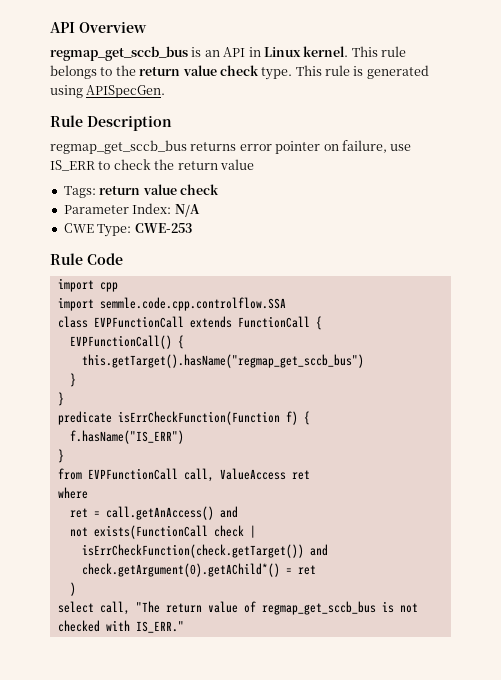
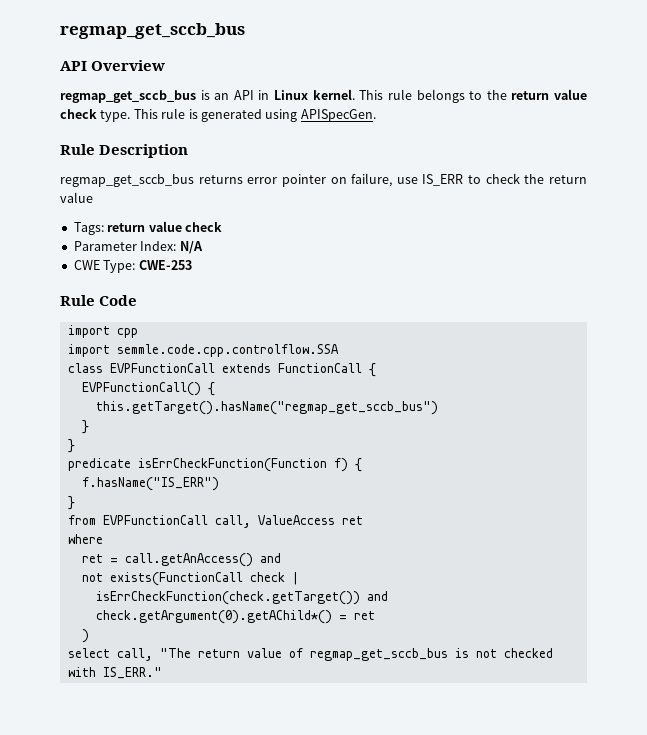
(50, 27) none -> [60,23,245,39] regmap_get_sccb_bus //

